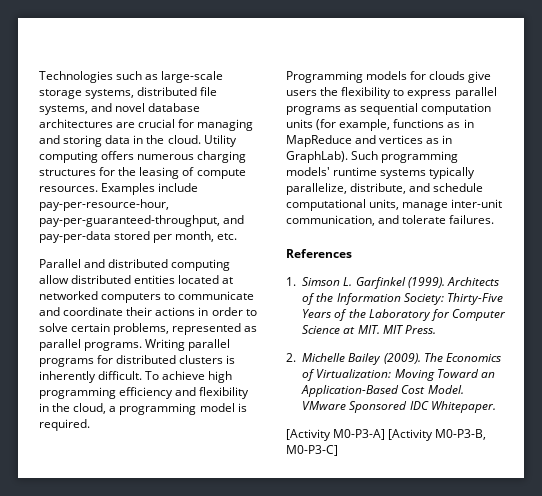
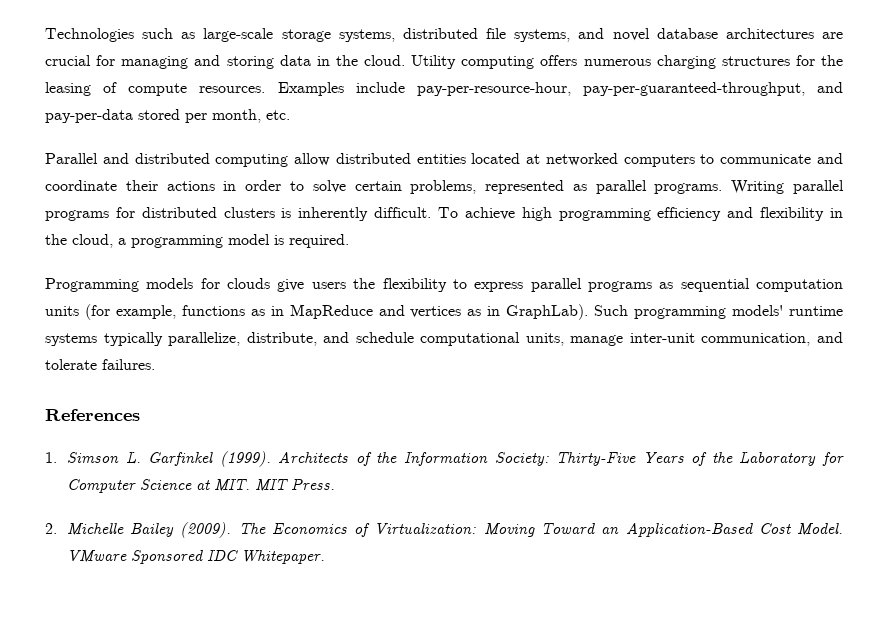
[286,429,487,441] [286,445,338,456] // [Activity M0-P3-A] [Activity M0-P3-B, M0-P3-C] -> (325, 557) none

